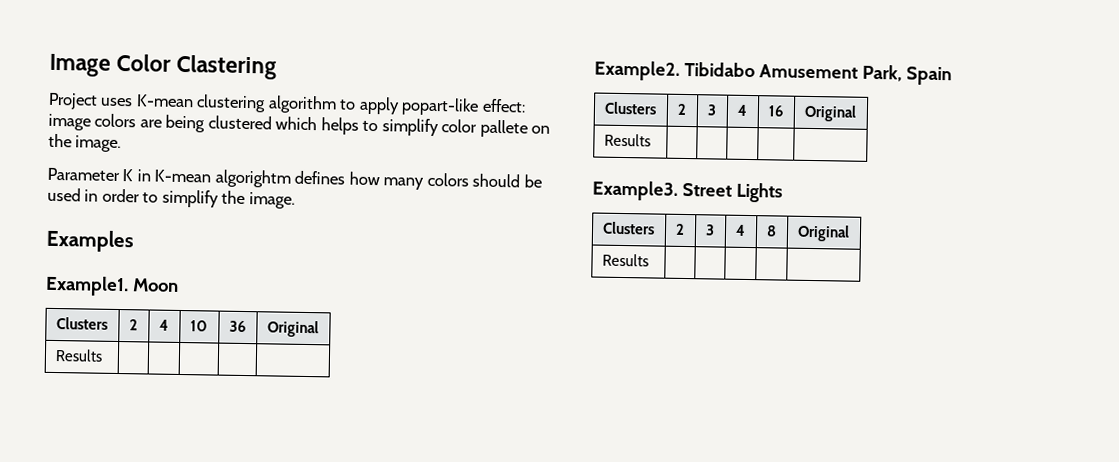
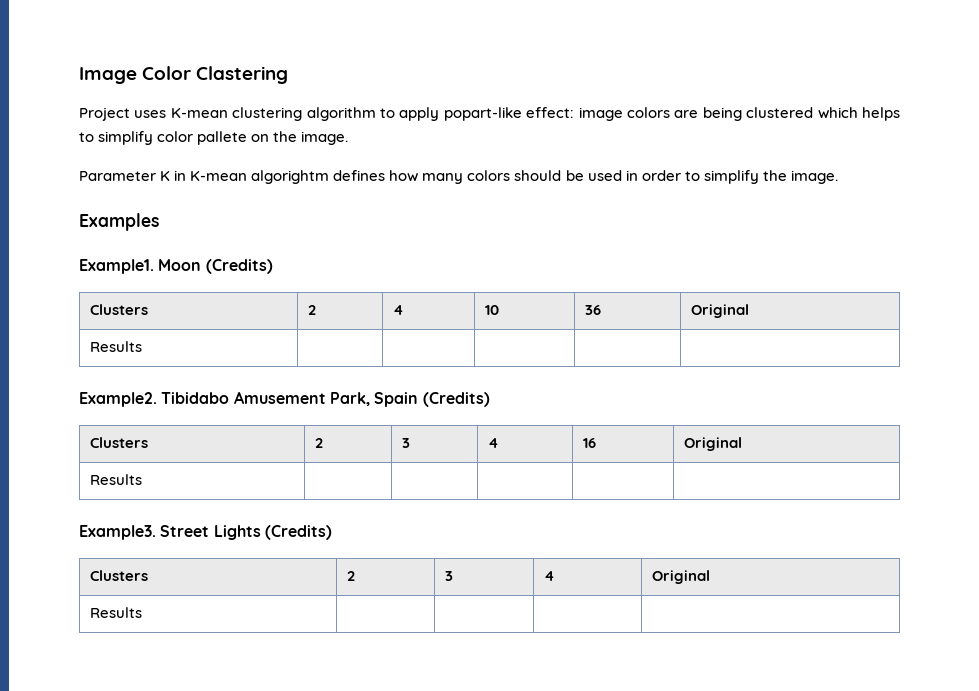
(179, 285) none -> [205,259,273,274] (Credits)
(952, 76) none -> [422,392,490,407] (Credits)
[601,221,655,235] [674,223,685,235] [704,224,715,236] [734,224,746,236] [765,225,777,237] [796,224,850,242] [601,253,649,267] // Clusters | 2 | 3 | 4 | 8 | Original // Results | | | | | -> [264,525,332,540] [90,570,149,581] [347,571,356,581] [445,571,454,581] [544,571,556,581] [652,570,711,584] [90,607,143,618] (Credits) // Clusters | 2 | 3 | 4 | Original // Results | | | |

